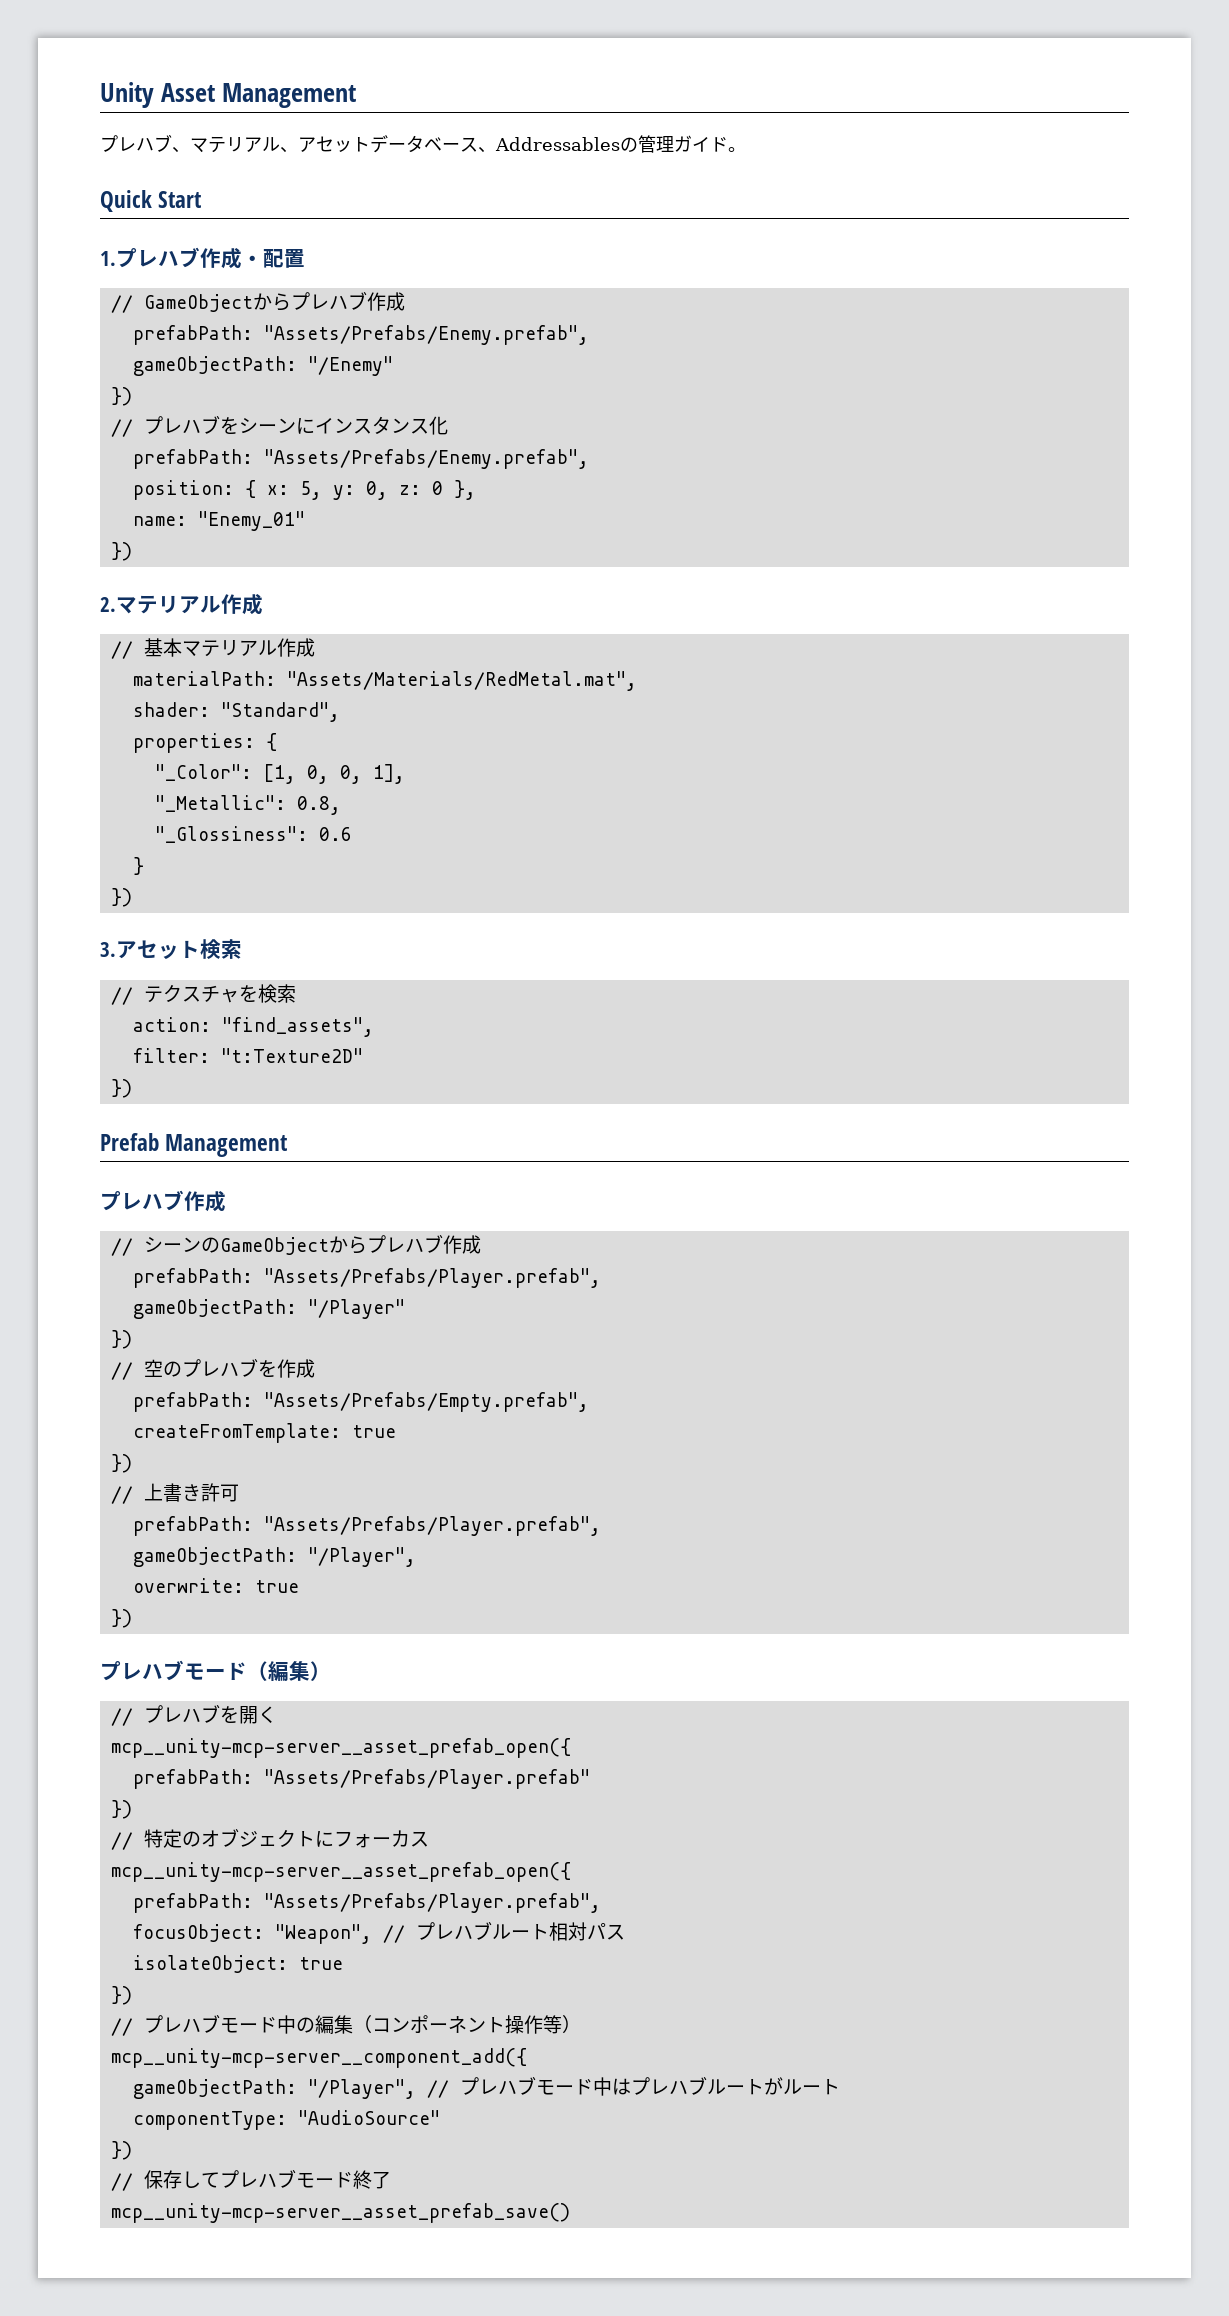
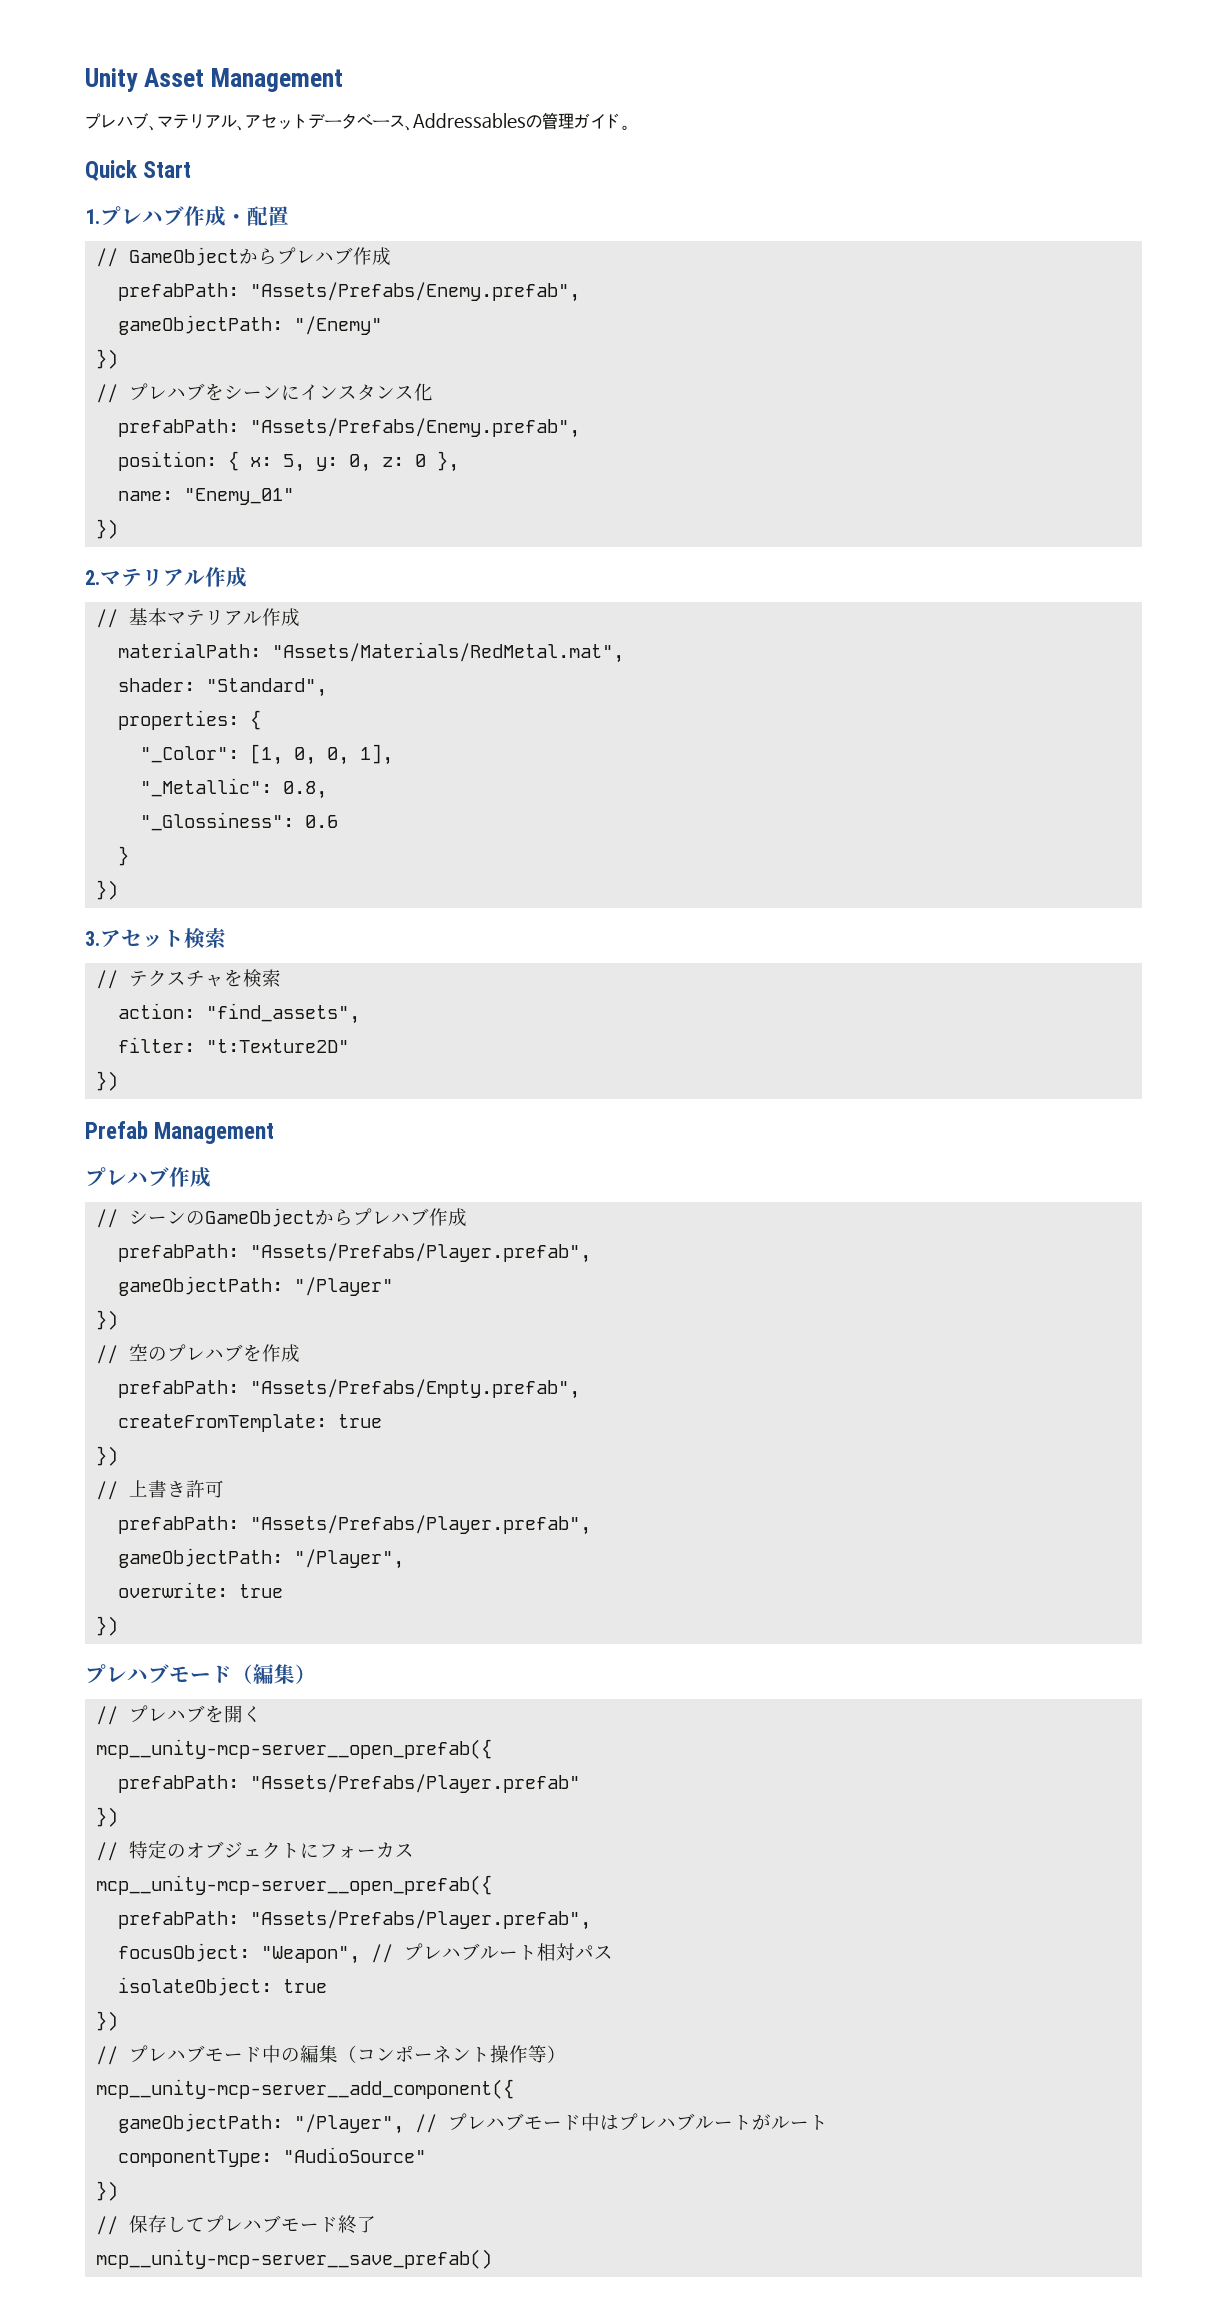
[110,1738,571,1758] mcp__unity-mcp-server__asset_prefab_open({ -> [95,1739,492,1759] mcp__unity-mcp-server__open_prefab({
[110,1862,571,1882] mcp__unity-mcp-server__asset_prefab_open({ -> [95,1875,492,1895] mcp__unity-mcp-server__open_prefab({
[110,2048,527,2068] mcp__unity-mcp-server__component_add({ -> [95,2079,514,2099] mcp__unity-mcp-server__add_component({
[110,2203,570,2223] mcp__unity-mcp-server__asset_prefab_save() -> [95,2249,492,2269] mcp__unity-mcp-server__save_prefab()

